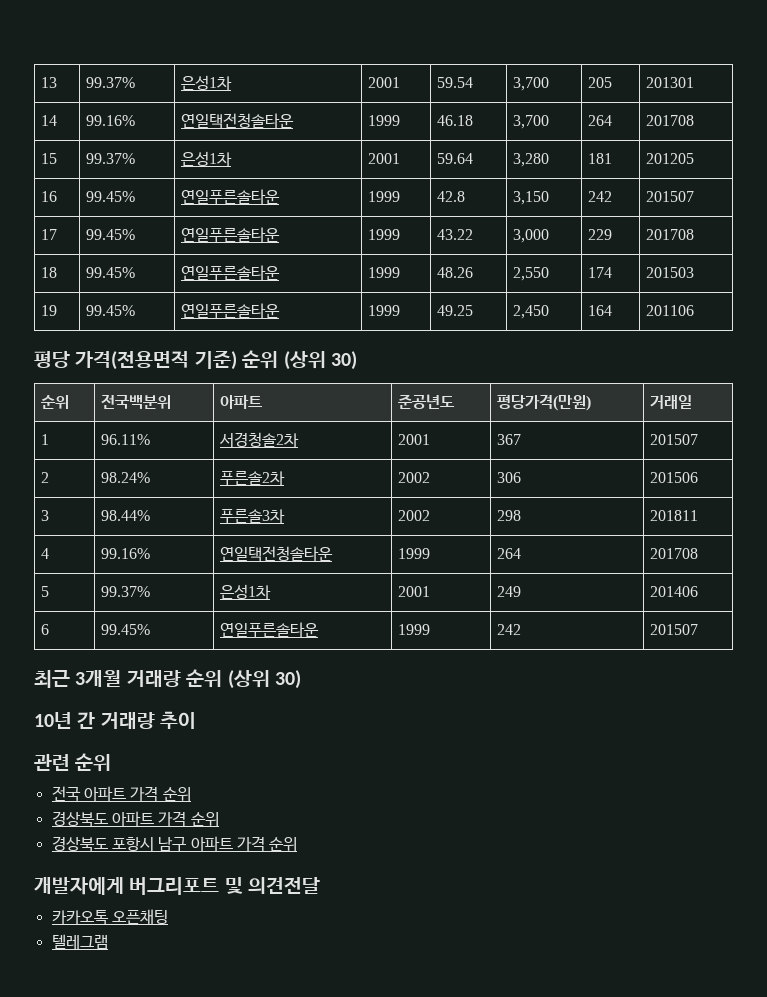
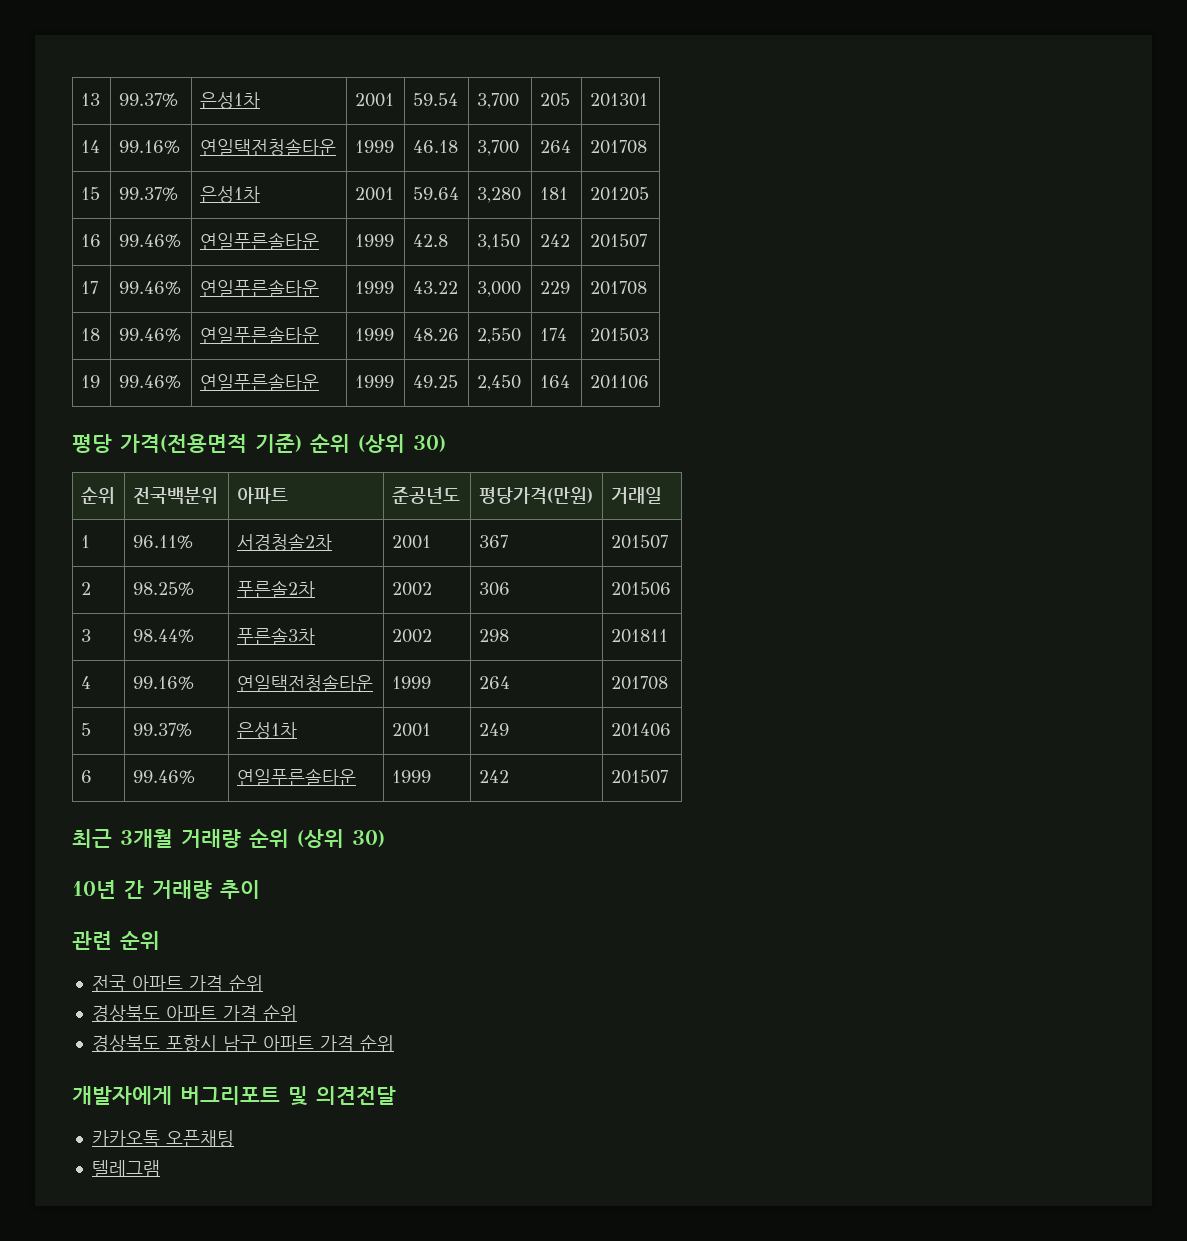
[86,191,136,202] 99.45% -> [118,234,181,248] 99.46%
[86,229,136,240] 99.45% -> [118,281,181,295] 99.46%
[86,267,136,278] 99.45% -> [118,328,181,342] 99.46%
[86,305,136,316] 99.45% -> [118,375,181,389] 99.46%
[101,472,151,483] 98.24% -> [132,582,194,596] 98.25%
[101,624,151,635] 99.45% -> [132,770,195,784] 99.46%

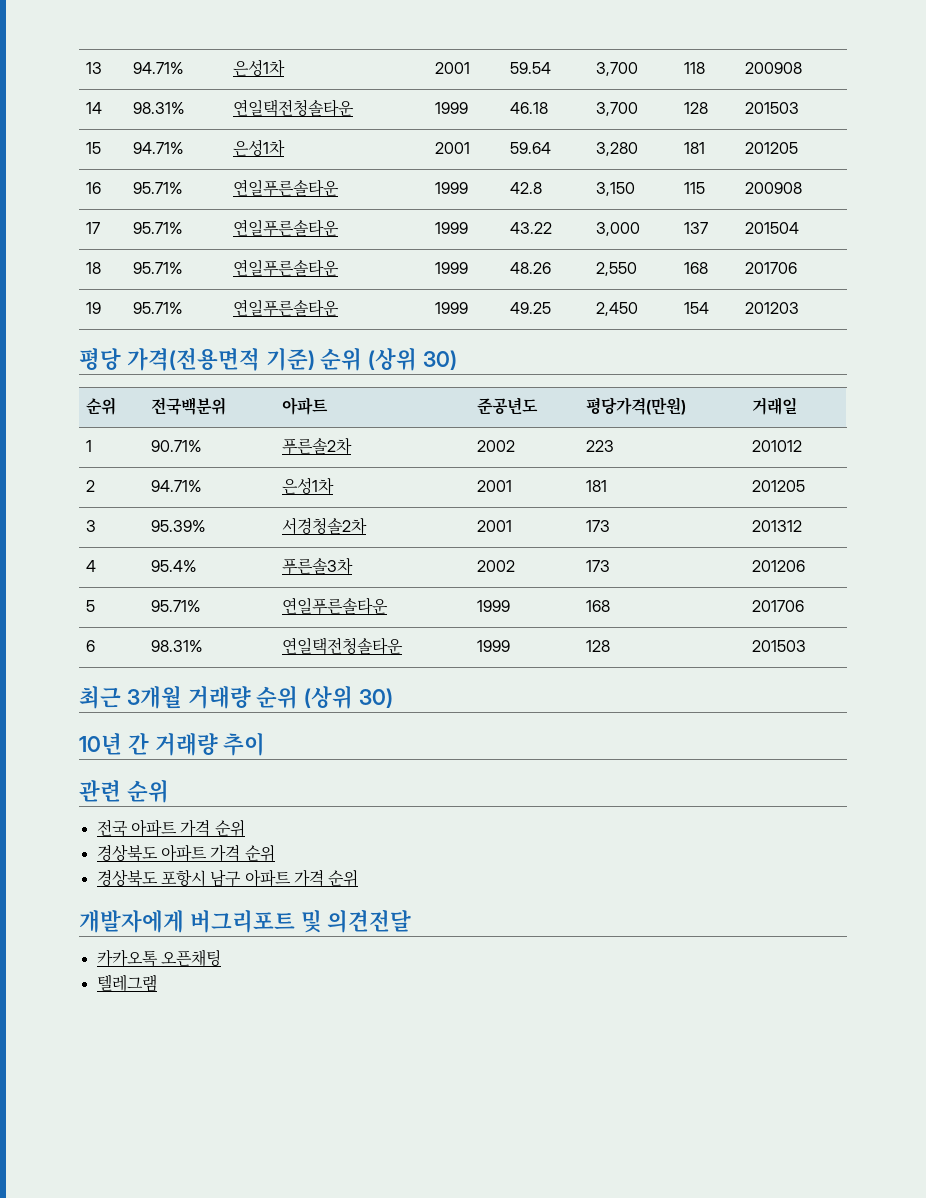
[118,93,178,107] 99.37% -> [133,62,185,74] 94.71%
[539,93,570,107] [589,93,648,107] 205 | 201301 -> [684,62,706,74] [745,62,803,74] 118 | 200908
[118,140,180,154] 99.16% -> [133,102,186,114] 98.31%
[539,140,571,153] [589,140,647,154] 264 | 201708 -> [684,102,709,114] [745,102,800,114] 128 | 201503
[118,187,178,201] 99.37% -> [133,142,185,154] 94.71%
[118,234,181,248] 99.46% -> [133,182,184,194] 95.71%
[539,234,570,247] [589,234,647,248] 242 | 201507 -> [684,182,706,194] [745,182,803,194] 115 | 200908
[118,281,181,295] 99.46% -> [133,222,184,234] 95.71%
[539,281,570,294] [589,281,647,295] 229 | 201708 -> [684,222,709,234] [745,222,800,234] 137 | 201504
[118,328,181,342] 99.46% -> [133,262,184,274] 95.71%
[539,328,567,341] [589,328,649,342] 174 | 201503 -> [684,262,709,274] [745,262,798,274] 168 | 201706
[118,375,181,389] 99.46% -> [133,302,184,314] 95.71%
[539,375,570,388] [589,375,649,389] 164 | 201106 -> [684,302,710,314] [745,302,800,314] 154 | 201203
[132,535,193,549] [236,533,332,551] [391,535,431,549] [478,535,508,548] [610,535,668,549] [80,582,91,595] [132,582,194,596] [236,580,315,598] [391,582,432,596] [478,582,510,596] [610,582,671,596] [80,629,91,642] [132,629,194,643] [236,627,315,645] [391,629,432,643] [478,629,509,642] [610,629,668,643] [80,676,91,689] [132,676,194,690] [236,674,373,692] [391,676,431,689] [478,676,510,689] [610,676,668,690] [80,723,91,736] [132,723,192,737] [236,722,297,739] [391,723,431,737] [478,723,509,736] [610,723,671,737] [80,770,92,783] [132,770,195,784] [236,768,356,786] [391,770,431,783] [478,770,509,783] [610,770,668,784] 96.11% | 서경청솔2차 | 2001 | 367 | 201507 // 2 | 98.25% | 푸른솔2차 | 2002 | 306 | 201506 // 3 | 98.44% | 푸른솔3차 | 2002 | 298 | 201811 // 4 | 99.16% | 연일택전청솔타운 | 1999 | 264 | 201708 // 5 | 99.37% | 은성1차 | 2001 | 249 | 201406 // 6 | 99.46% | 연일푸른솔타운 | 1999 | 242 | 201507 -> [151,440,203,452] [282,437,353,455] [477,440,516,452] [586,440,615,452] [752,440,803,452] [86,480,96,492] [151,480,203,492] [282,477,335,495] [477,480,513,492] [586,480,608,492] [752,480,806,492] [86,520,97,532] [151,520,207,532] [282,517,368,535] [477,520,513,532] [586,520,611,532] [752,520,803,532] [86,560,97,572] [151,560,198,572] [282,557,354,575] [477,560,516,572] [586,560,611,572] [752,560,806,572] [86,600,96,612] [151,600,202,612] [282,597,389,615] [477,600,511,612] [586,600,611,612] [752,600,805,612] [86,640,96,652] [151,640,204,652] [282,637,404,655] [477,640,511,652] [586,640,611,652] [752,640,807,652] 90.71% | 푸른솔2차 | 2002 | 223 | 201012 // 2 | 94.71% | 은성1차 | 2001 | 181 | 201205 // 3 | 95.39% | 서경청솔2차 | 2001 | 173 | 201312 // 4 | 95.4% | 푸른솔3차 | 2002 | 173 | 201206 // 5 | 95.71% | 연일푸른솔타운 | 1999 | 168 | 201706 // 6 | 98.31% | 연일택전청솔타운 | 1999 | 128 | 201503

